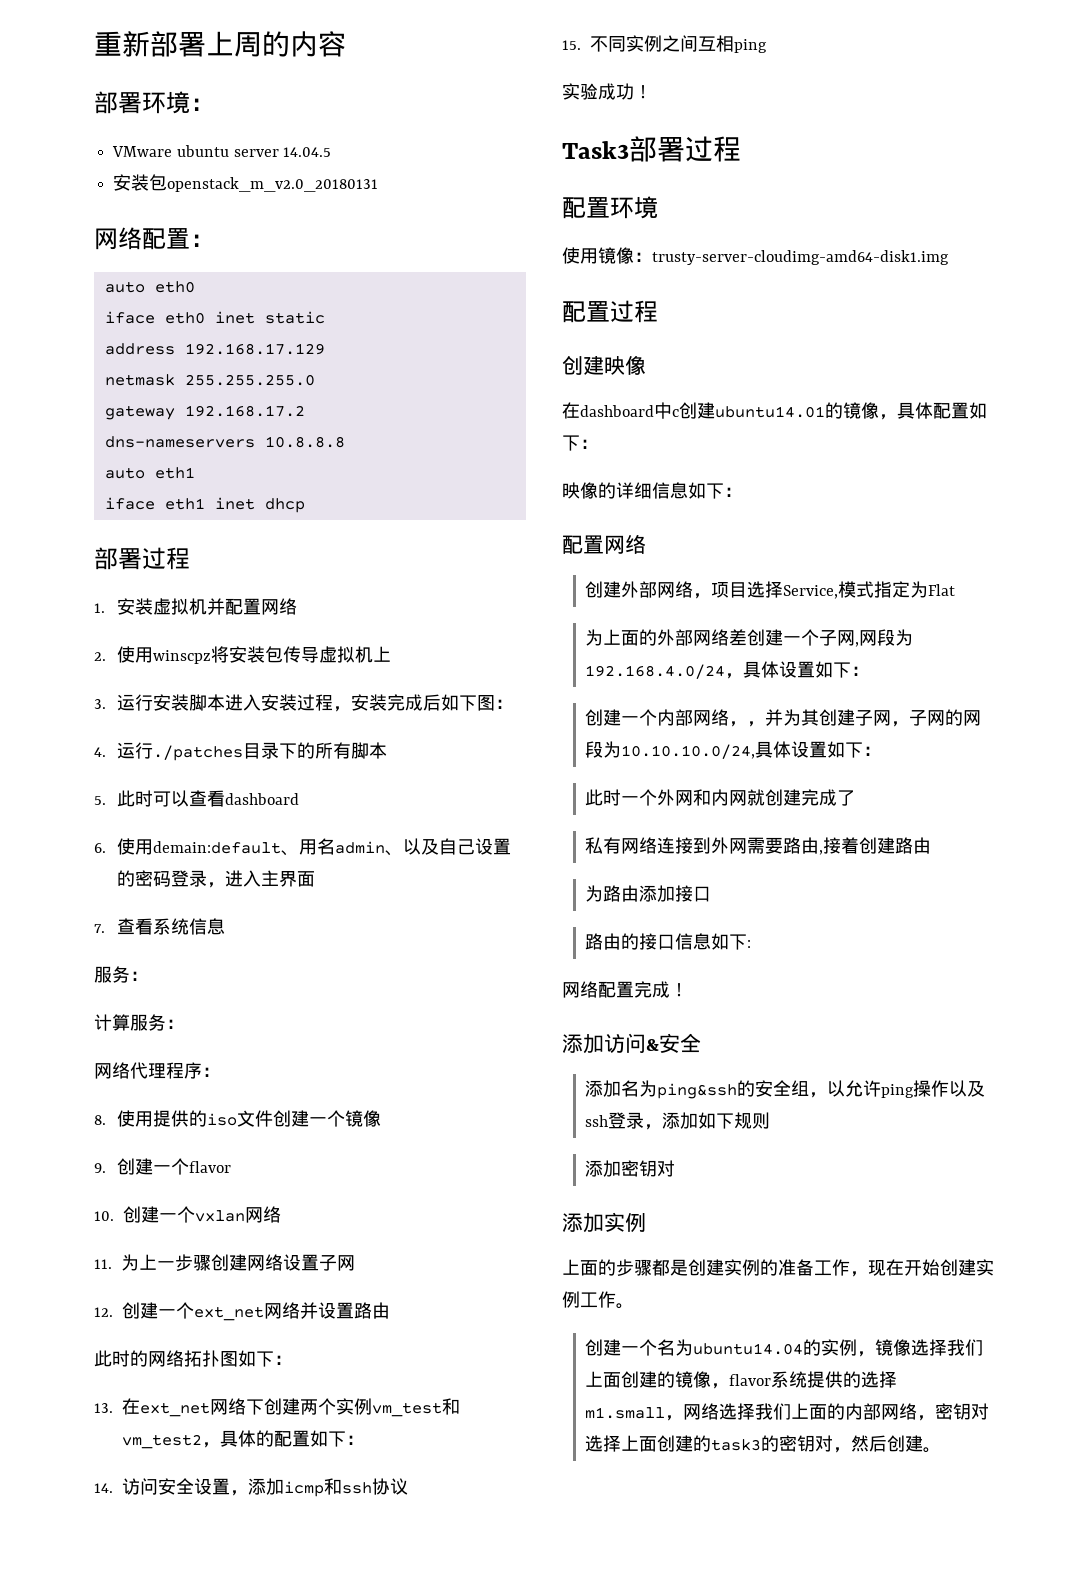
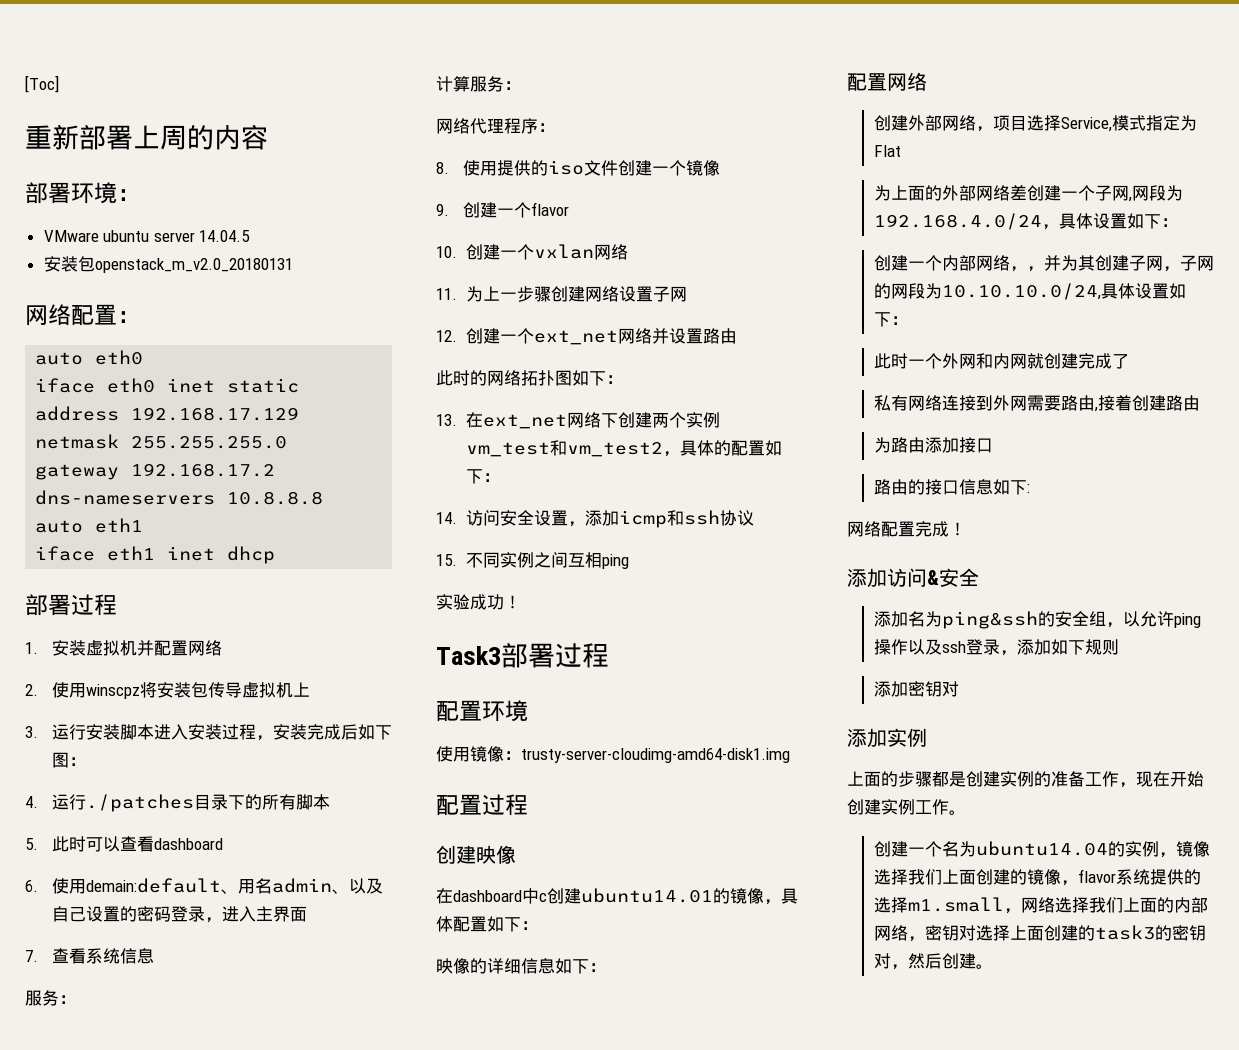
(94, 43) none -> [25,75,59,93] [Toc] //

